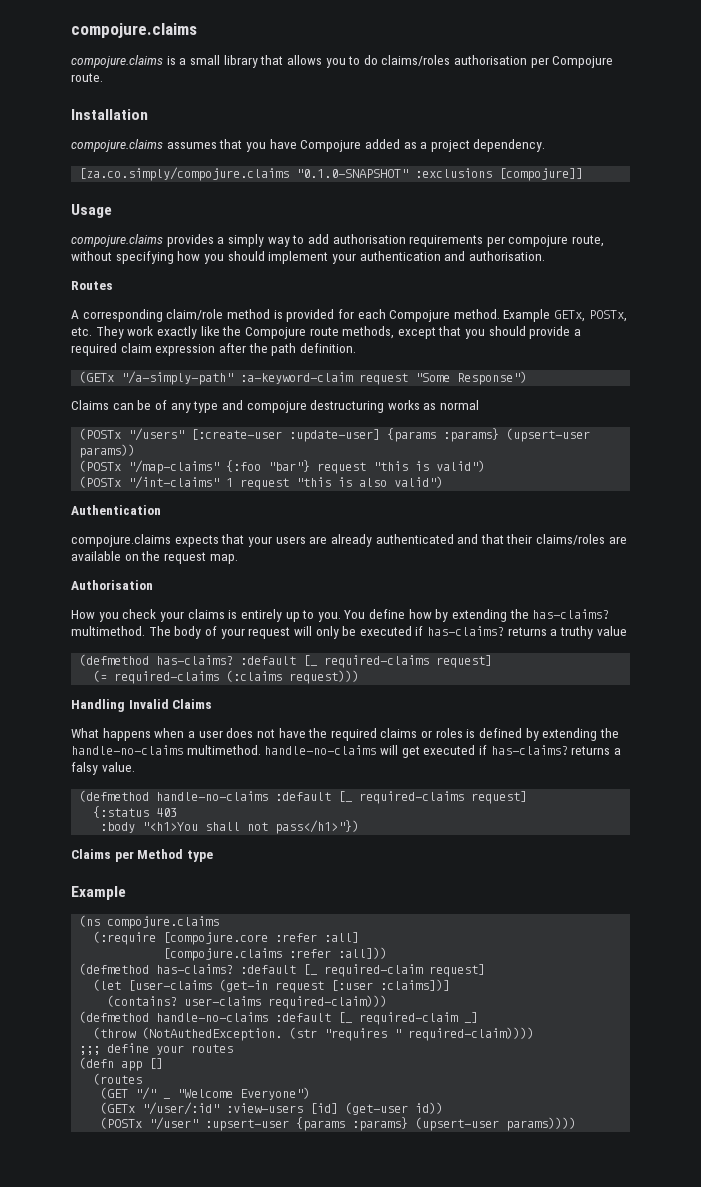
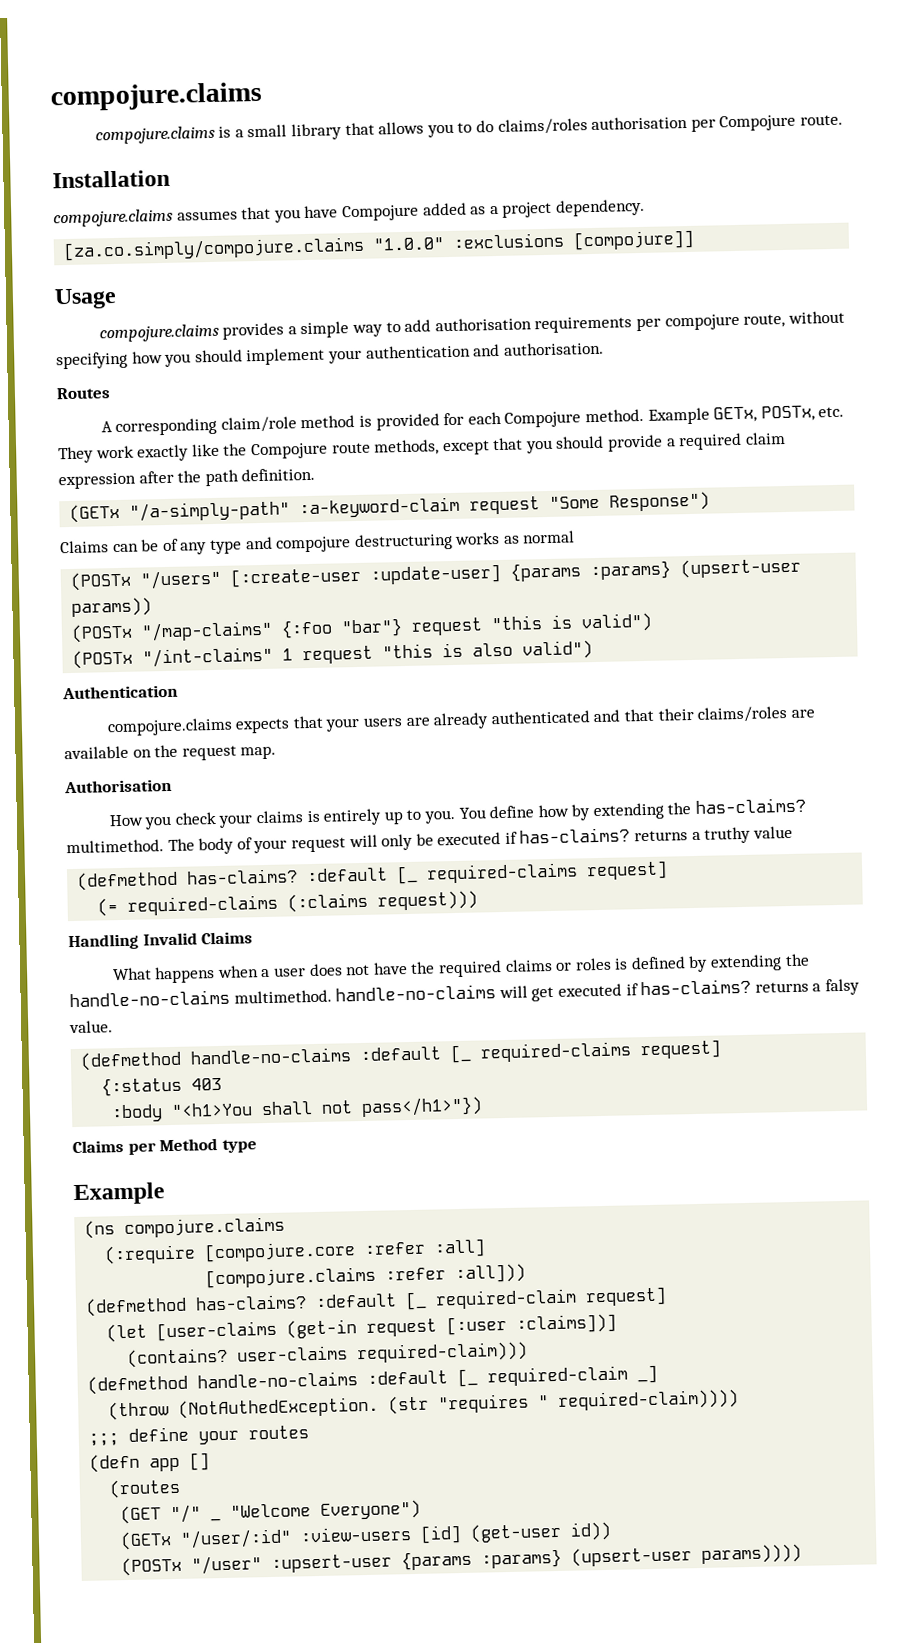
[296,169,409,178] "0.1.0-SNAPSHOT" -> [373,237,446,251] "1.0.0"
[227,234,264,247] simply -> [300,321,350,339] simple

